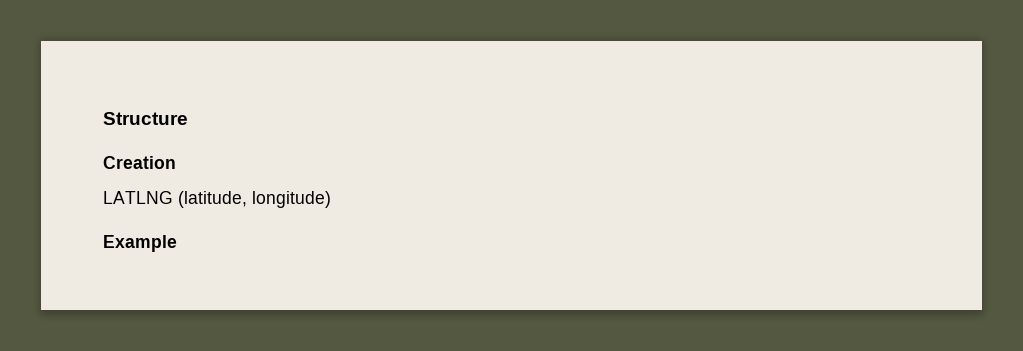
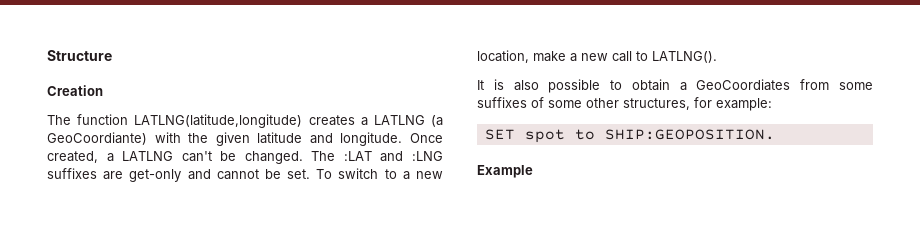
[103,191,331,208] LATLNG (latitude, longitude) -> [47,114,444,128] [47,132,443,146] [47,151,443,164] [47,168,444,182] [477,50,717,63] [477,79,873,93] [477,97,772,111] [484,129,775,143] The function LATLNG(latitude,longitude) creates a LATLNG (a GeoCoordiante) with the given latitude and longitude. Once created, a LATLNG can't be changed. The :LAT and :LNG suffixes are get-only and cannot be set. To switch to a new location, make a new call to LATLNG(). // It is also possible to obtain a GeoCoordiates from some suffixes of some other structures, for example: // SET spot to SHIP:GEOPOSITION.

